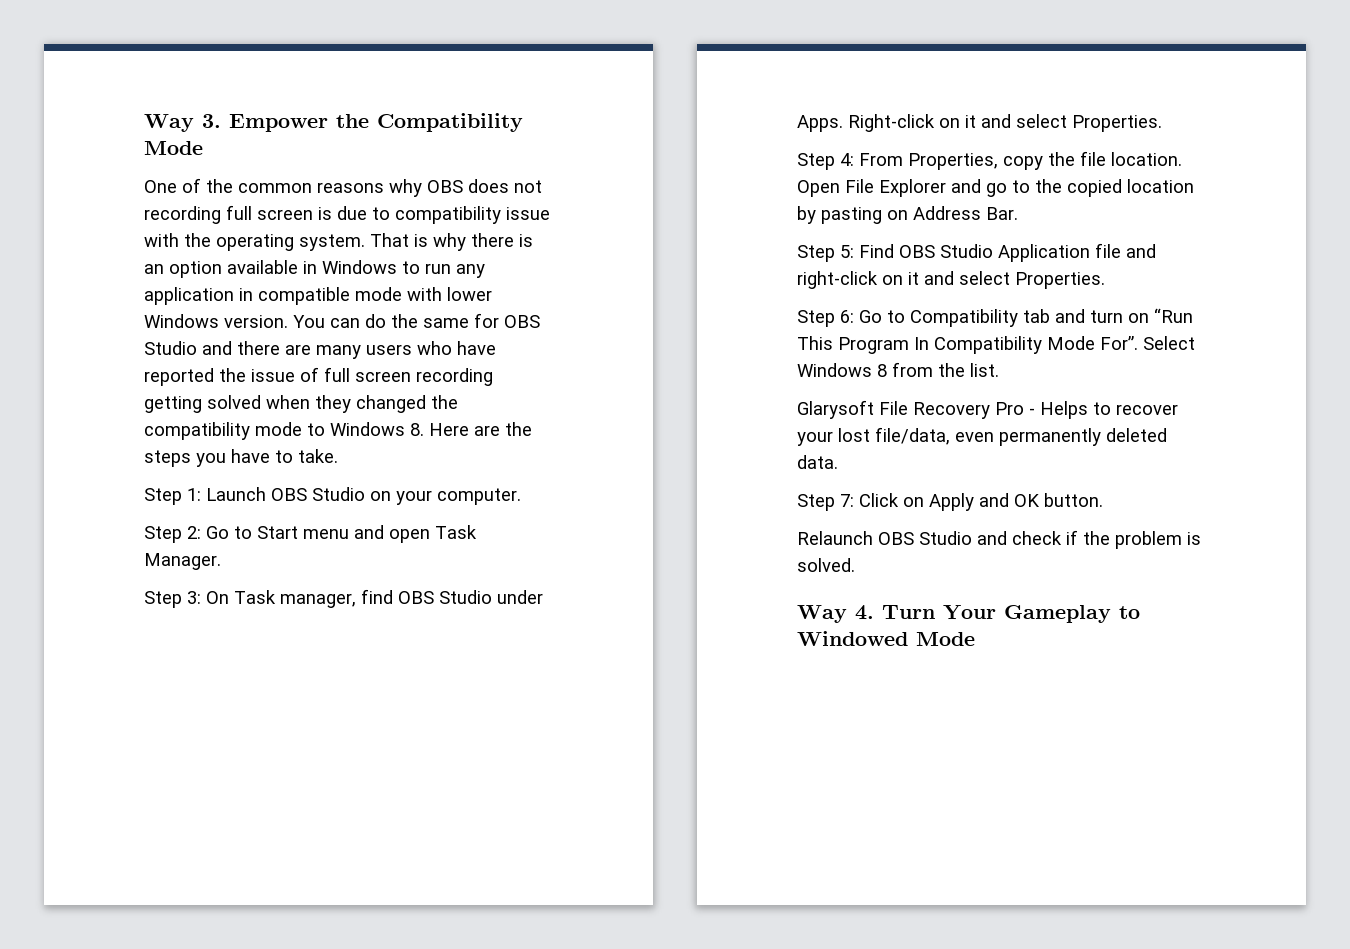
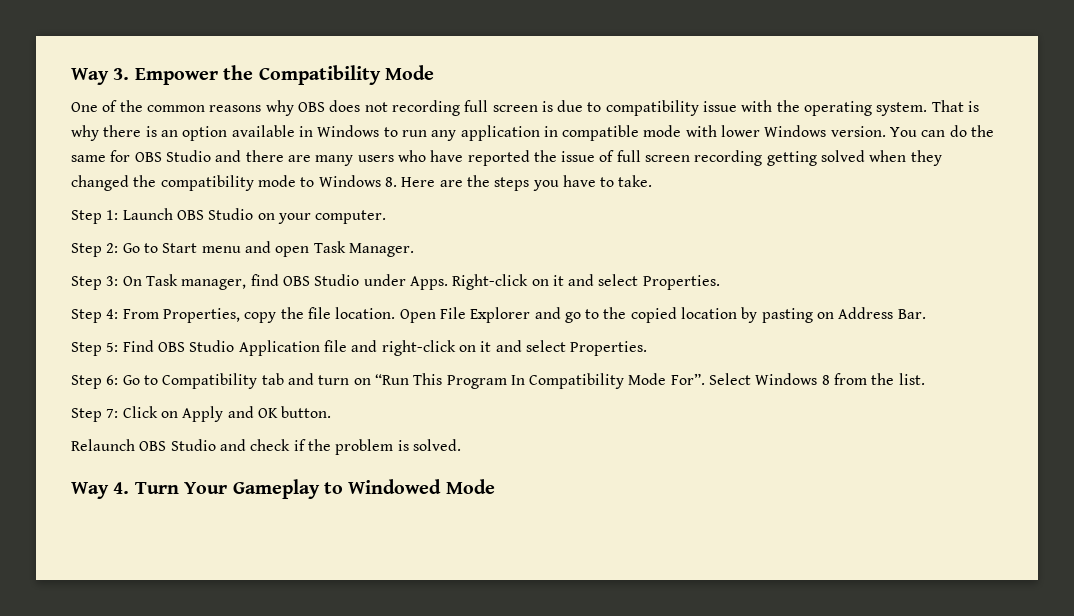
[797,400,1178,419] [797,427,1167,446] [797,455,838,469] // Glarysoft File Recovery Pro - Helps to recover your lost file/data, even permanently deleted data. -> (925, 379) none

